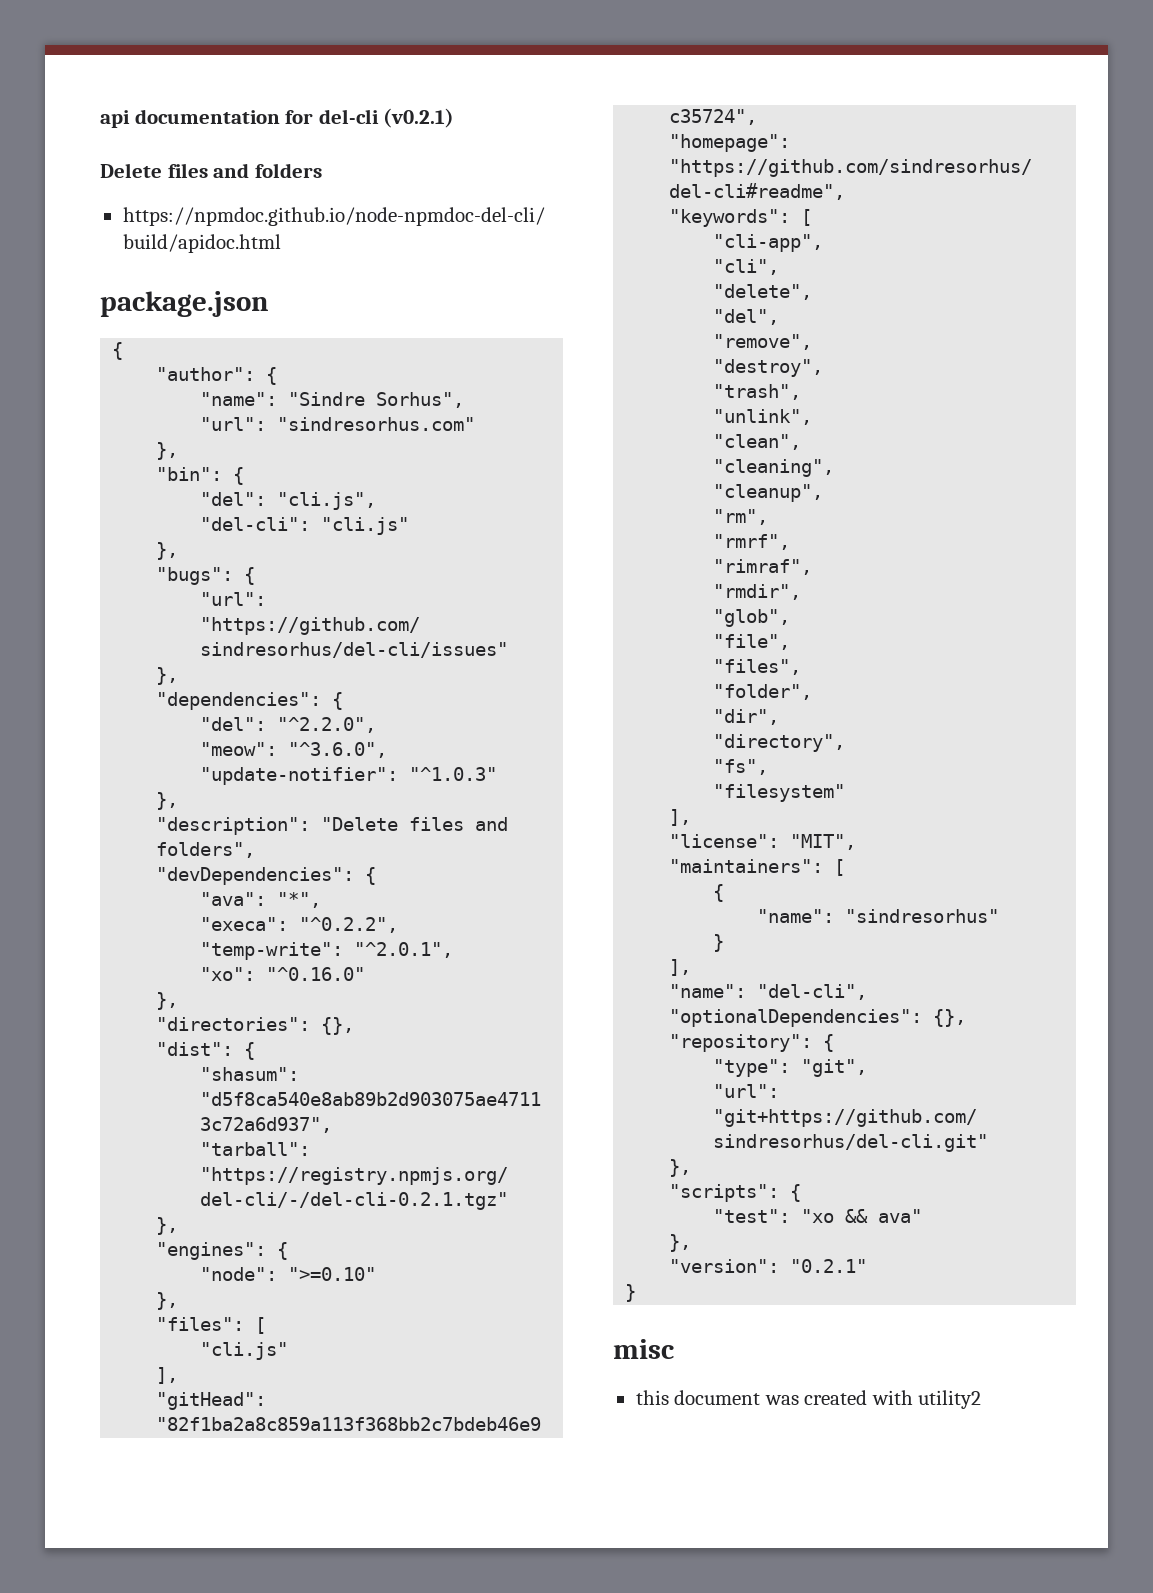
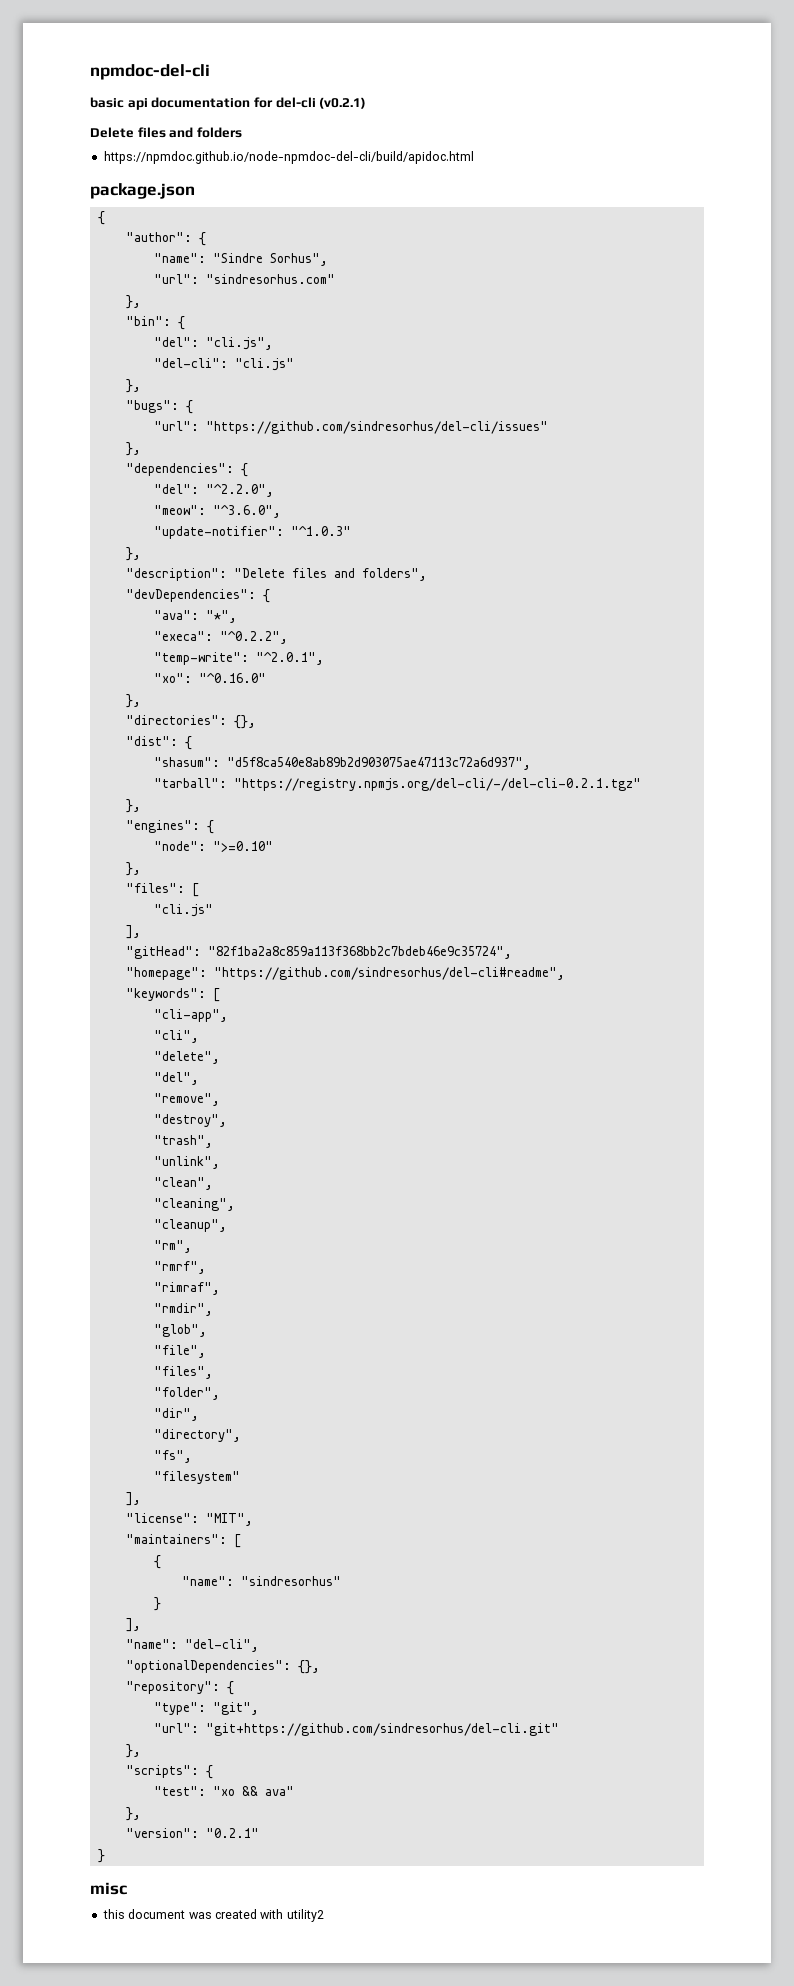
(100, 119) none -> [90,64,210,80] [90,97,124,108] npmdoc-del-cli // basic

